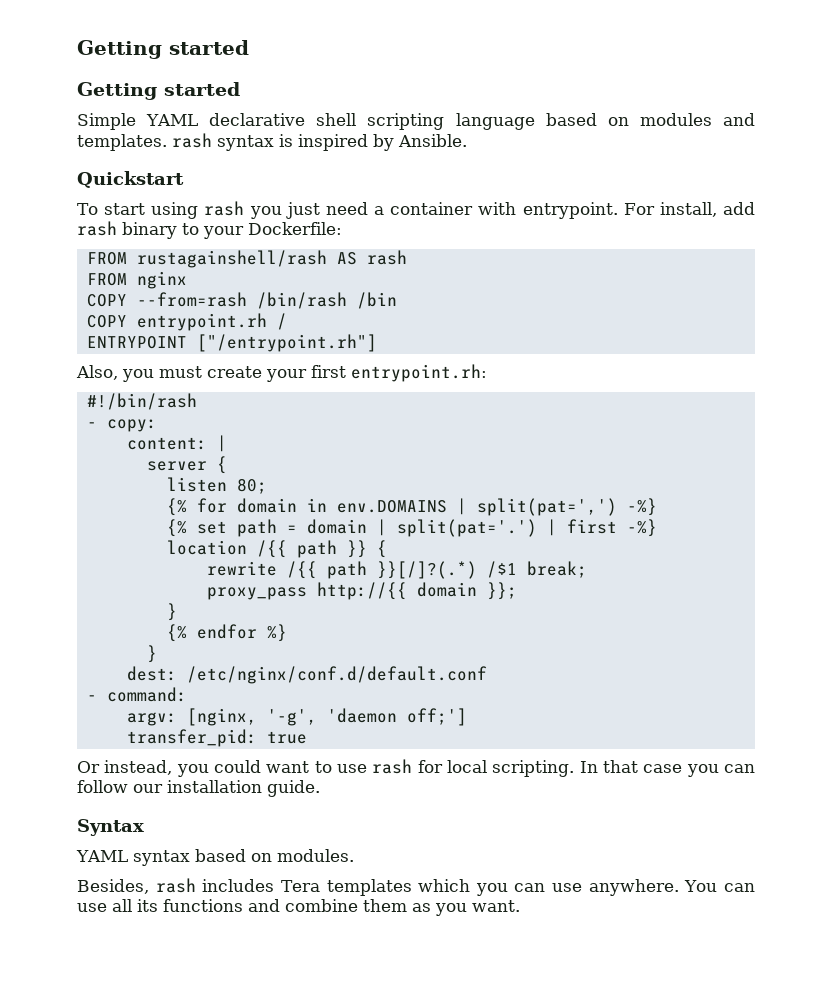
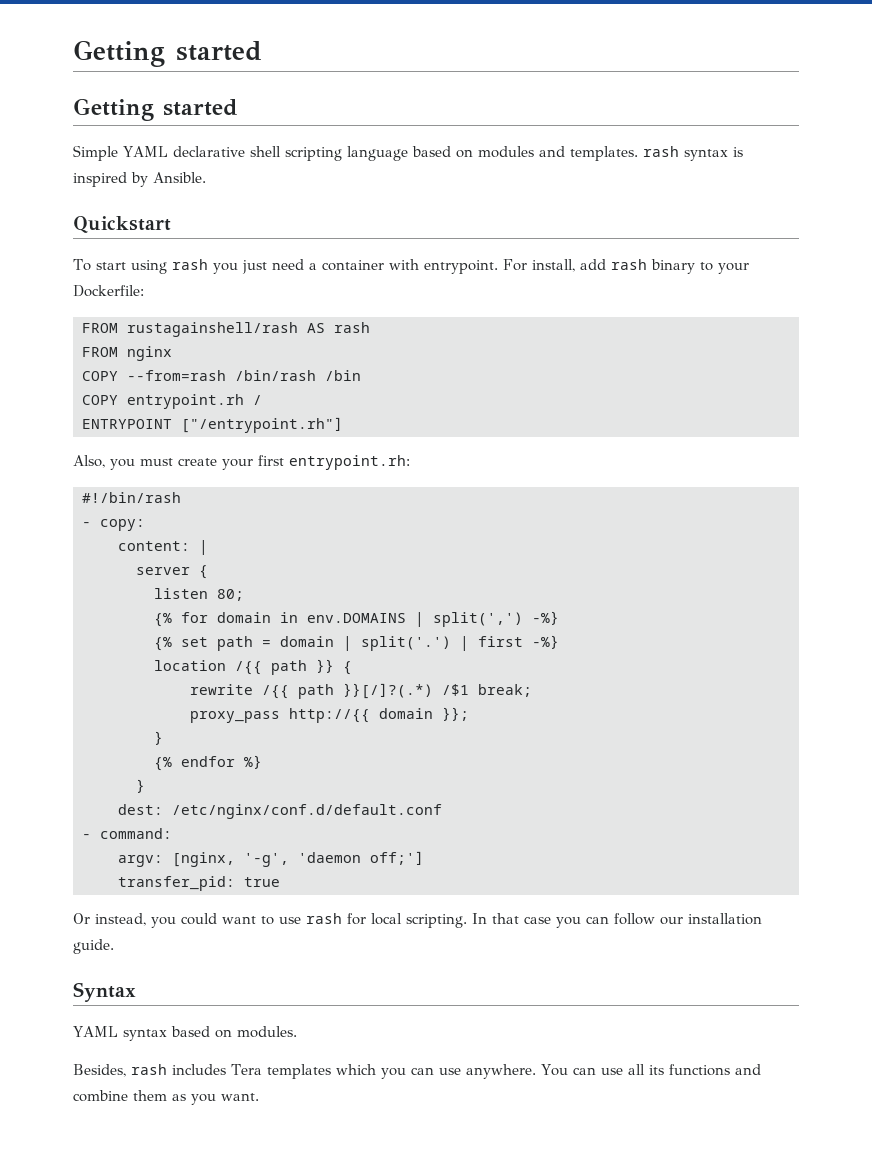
[476,498,617,516] split(pat=',') -> [433,612,523,627] split(',')
[396,519,537,537] split(pat='.') -> [361,636,451,651] split('.')

